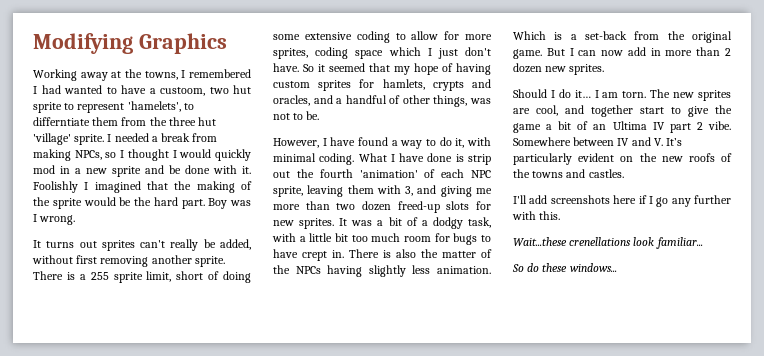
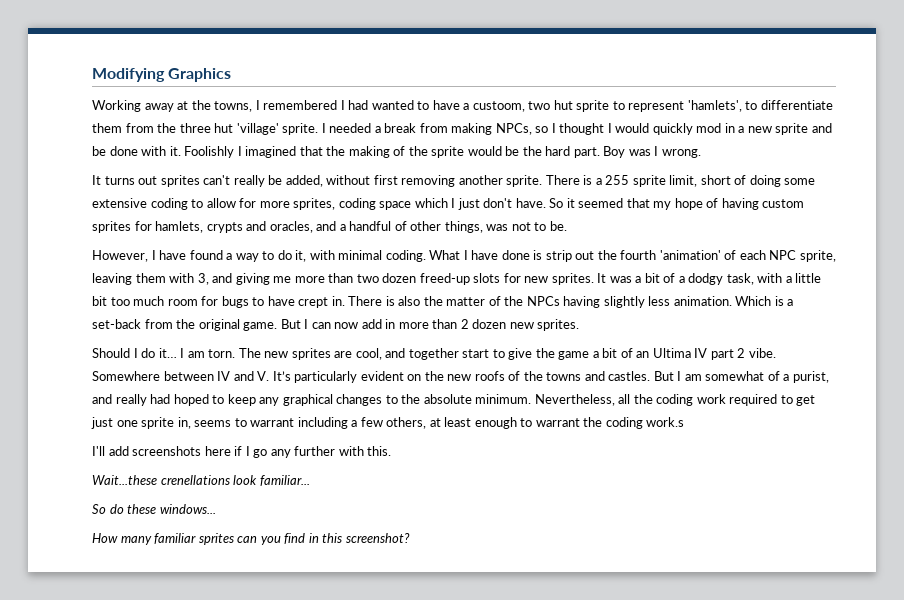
[127,101,194,112] [33,117,90,126] 'hamelets', to differntiate -> [687,100,833,112] 'hamlets', to differentiate
(624, 173) none -> [653,371,829,383] [92,394,816,406] [91,417,685,429] But I am somewhat of a purist, and really had hoped to keep any graphical changes to the absolute minimum. Nevertheless, all the coding work required to get just one sprite in, seems to warrant including a few others, at least enough to warrant the coding work.s
(617, 267) none -> [92,533,410,545] // How many familiar sprites can you find in this screenshot?

